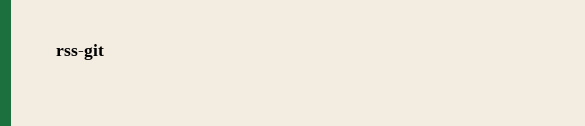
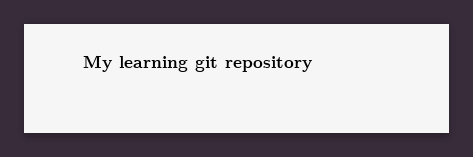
[56,44,104,60] rss-git -> [83,55,312,72] My learning git repository

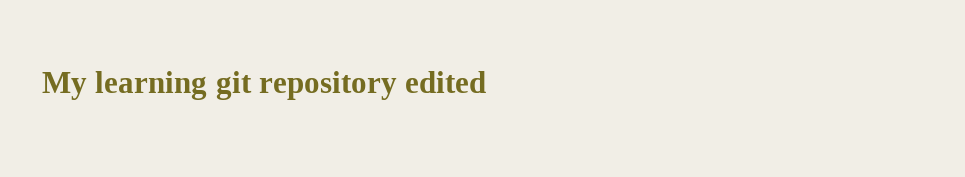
(312, 64) none -> [405,71,487,93] edited

